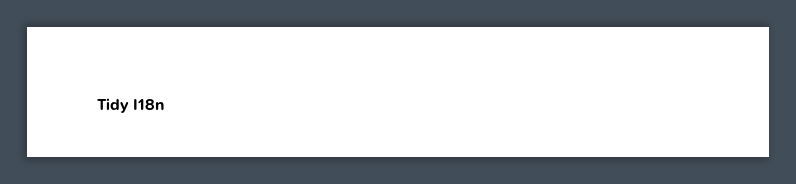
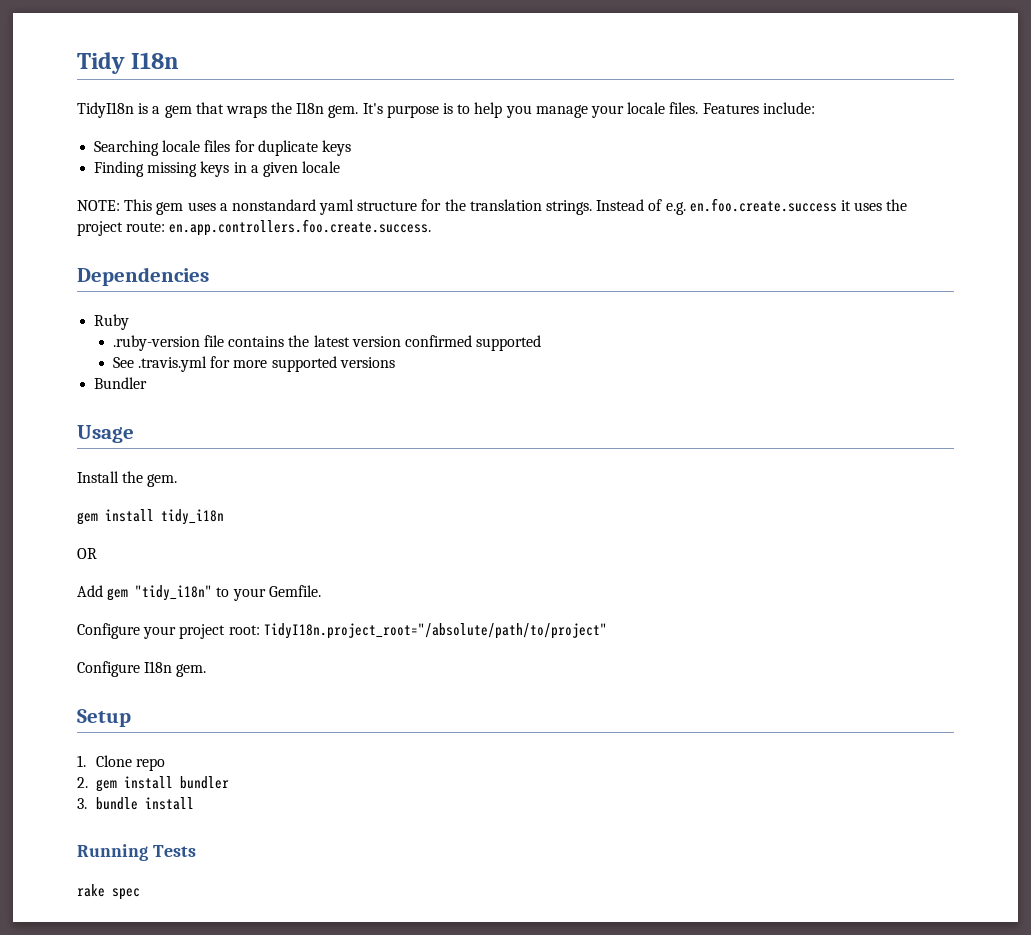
(165, 104) none -> [77,102,815,118] [94,140,351,156] [94,161,341,177] [77,198,908,215] [77,219,432,236] [77,267,209,286] [94,314,130,330] [112,335,542,351] [112,356,395,372] [94,377,148,389] [77,425,134,443] [77,471,178,487] [77,509,224,525] [77,548,97,559] [77,585,321,601] [77,623,607,639] [77,661,207,677] [77,709,131,727] [77,755,166,771] [77,776,229,792] [77,797,194,810] [77,844,196,861] [77,884,140,900] // TidyI18n is a gem that wraps the I18n gem. It's purpose is to help you manage your locale files. Features include: // Searching locale files for duplicate keys // Finding missing keys in a given locale // NOTE: This gem uses a nonstandard yaml structure for the translation strings. Instead of e.g. en.foo.create.success it uses the project route: en.app.controllers.foo.create.success. // Dependencies // Ruby // .ruby-version file contains the latest version confirmed supported // See .travis.yml for more supported versions // Bundler // Usage // Install the gem. // gem install tidy_i18n // OR // Add gem "tidy_i18n" to your Gemfile. // Configure your project root: TidyI18n.project_root="/absolute/path/to/project" // Configure I18n gem. // Setup // 1. Clone repo // 2. gem install bundler // 3. bundle install // Running Tests // rake spec

